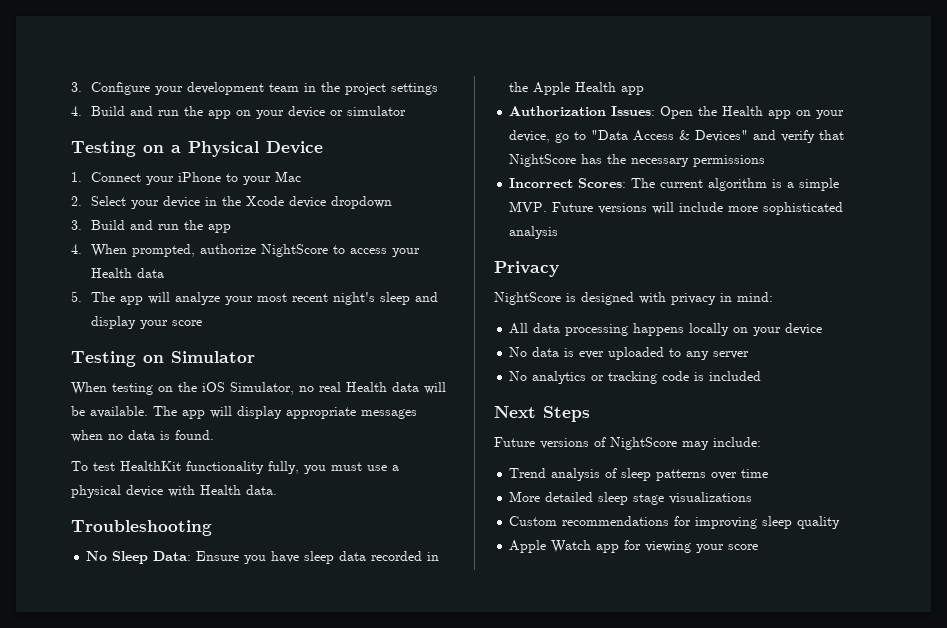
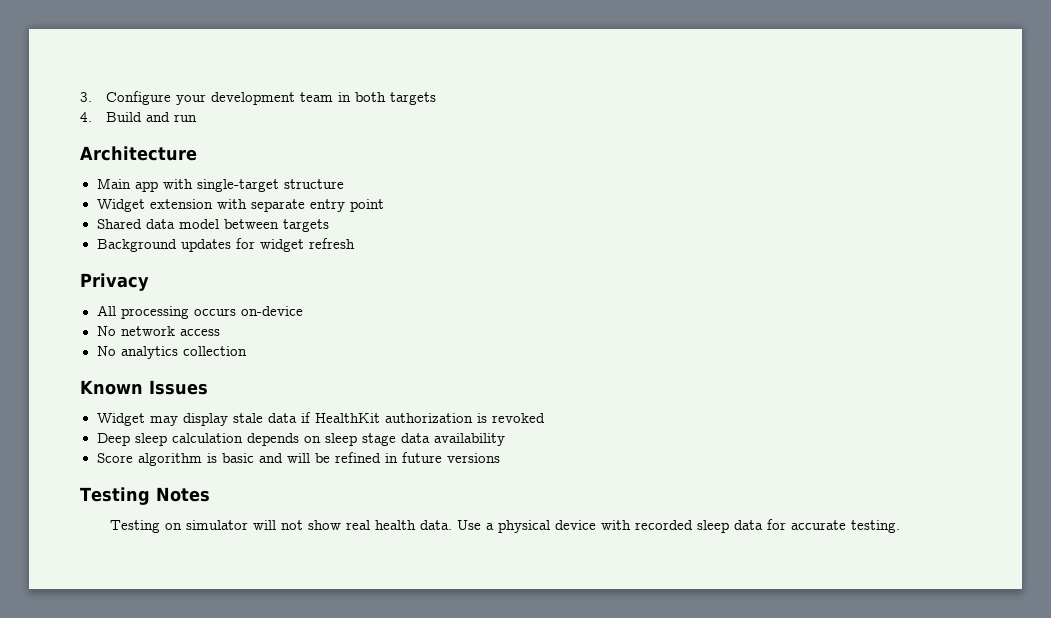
[320,82,438,95] the project settings -> [355,92,437,105] both targets
[183,106,406,119] [71,141,323,157] [71,171,301,185] [71,196,392,209] [71,220,231,233] [71,244,420,257] [90,268,164,278] [71,291,438,305] [90,316,202,329] [71,351,255,367] [71,382,446,395] [71,406,417,419] [71,430,214,442] [71,461,399,474] [71,485,277,498] [71,520,212,536] [86,551,440,564] [509,82,645,95] [509,106,845,119] [509,130,845,143] [509,154,766,167] [509,178,840,191] [509,201,844,215] [509,226,559,239] [494,261,559,277] [494,292,773,305] [509,323,823,336] [509,347,750,360] [509,371,762,384] [494,406,590,422] [494,437,761,450] [509,468,769,481] [509,491,753,505] [509,516,841,529] [509,540,759,553] the app on your device or simulator // Testing on a Physical Device // 1. Connect your iPhone to your Mac // 2. Select your device in the Xcode device dropdown // 3. Build and run the app // 4. When prompted, authorize NightScore to access your Health data // 5. The app will analyze your most recent night's sleep and display your score // Testing on Simulator // When testing on the iOS Simulator, no real Health data will be available. The app will display appropriate messages when no data is found. // To test HealthKit functionality fully, you must use a physical device with Health data. // Troubleshooting // No Sleep Data: Ensure you have sleep data recorded in the Apple Health app // Authorization Issues: Open the Health app on your device, go to "Data Access & Devices" and verify that NightScore has the necessary permissions // Incorrect Scores: The current algorithm is a simple MVP. Future versions will include more sophisticated analysis // Privacy // NightScore is designed with privacy in mind: // All data processing happens locally on your device // No data is ever uploaded to any server // No analytics or tracking code is included // Next Steps // Future versions of NightScore may include: // Trend analysis of sleep patterns over time // More detailed sleep stage visualizations // Custom recommendations for improving sleep quality // Apple Watch app for viewing your score -> [80,146,197,161] [96,178,344,192] [96,199,384,212] [96,219,329,232] [96,238,355,252] [80,273,149,291] [96,305,303,319] [96,326,220,336] [96,346,247,359] [80,380,208,395] [96,412,545,426] [96,433,505,446] [96,452,500,466] [80,487,210,505] [109,519,900,533] // Architecture // Main app with single-target structure // Widget extension with separate entry point // Shared data model between targets // Background updates for widget refresh // Privacy // All processing occurs on-device // No network access // No analytics collection // Known Issues // Widget may display stale data if HealthKit authorization is revoked // Deep sleep calculation depends on sleep stage data availability // Score algorithm is basic and will be refined in future versions // Testing Notes // Testing on simulator will not show real health data. Use a physical device with recorded sleep data for accurate testing.

